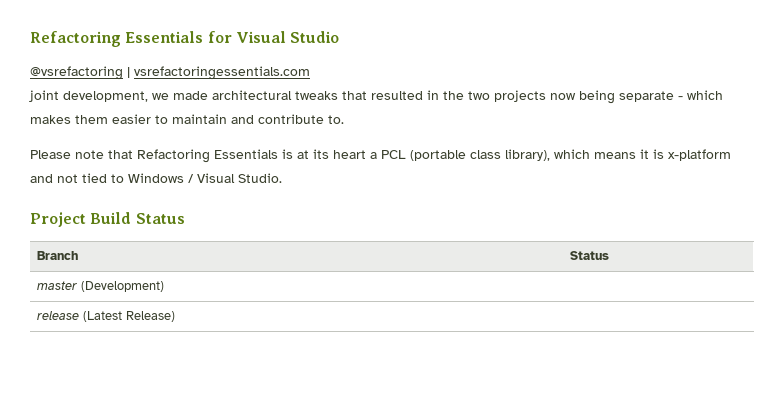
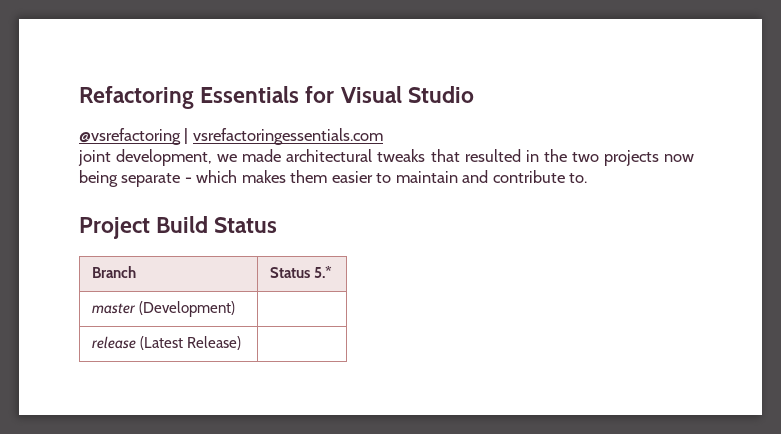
[30,149,731,163] [30,173,282,183] // Please note that Refactoring Essentials is at its heart a PCL (portable class library), which means it is x-platform and not tied to Windows / Visual Studio. -> (588, 178) none
(610, 255) none -> [313,266,332,278] 5.*

